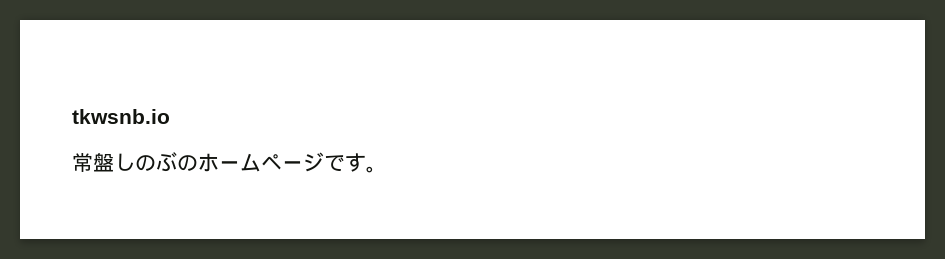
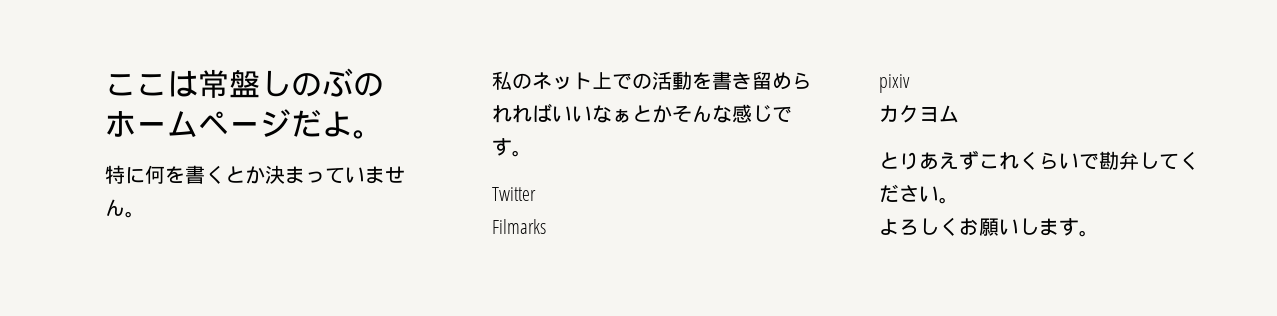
[72,109,170,124] tkwsnb.io // -> [105,70,198,97] ここは
[324,155,345,172] で -> [291,109,384,139] [105,165,405,184] [105,199,145,218] [492,71,812,90] [492,103,792,123] [492,138,532,157] [492,187,536,201] [492,219,546,234] [879,74,910,93] [879,105,959,123] [879,150,1199,170] [879,184,959,204] [879,217,1059,236] だよ。 // 特に何を書くとか決まっていません。 // 私のネット上での活動を書き留められればいいなぁとかそんな感じです。 // Twitter // Filmarks // pixiv // カクヨム // とりあえずこれくらいで勘弁してください。 // よろしくお願いしま

